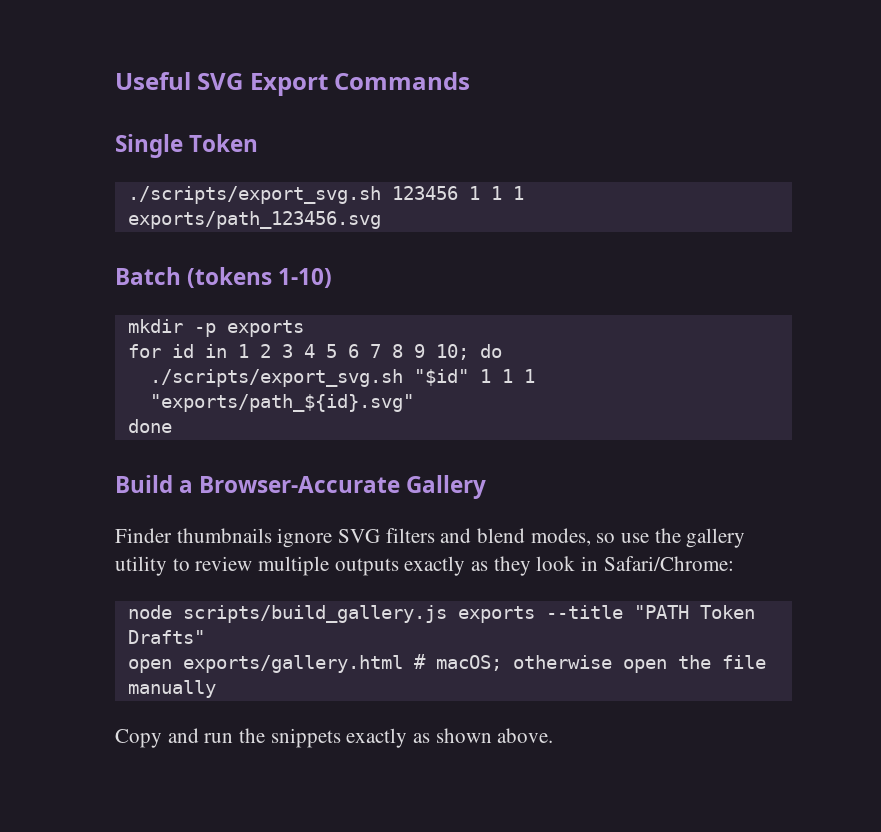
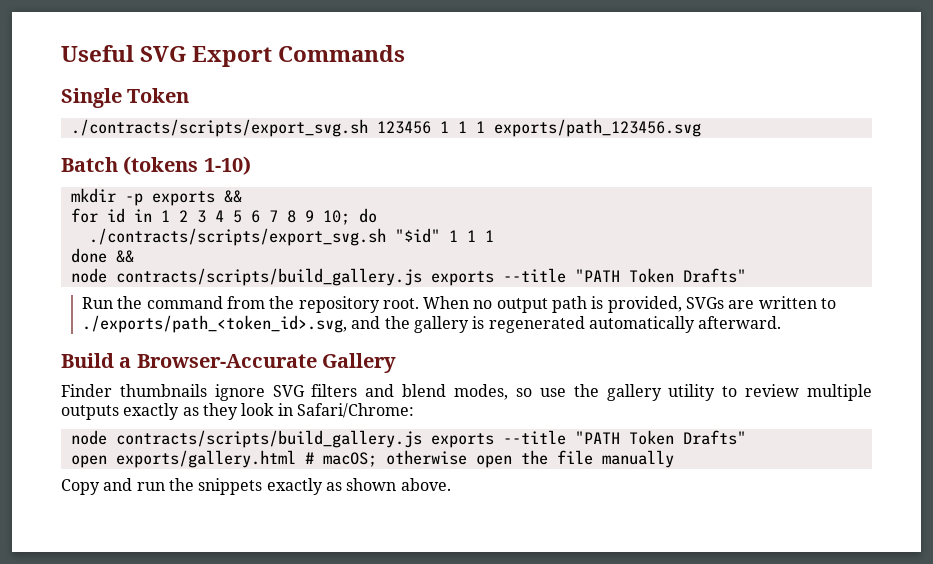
[127,186,381,204] ./scripts/export_svg.sh -> [70,119,368,137] ./contracts/scripts/export_svg.sh
(304, 328) none -> [223,190,242,203] &&
[149,369,403,387] ./scripts/export_svg.sh -> [88,228,386,246] ./contracts/scripts/export_svg.sh
[149,394,414,412] "exports/path_${id}.svg" -> (494, 236) none
(172, 426) none -> [115,250,134,263] [70,268,746,286] [81,296,837,313] [81,315,782,333] && // node contracts/scripts/build_gallery.js exports --title "PATH Token Drafts" // Run the command from the repository root. When no output path is provided, SVGs are written to ./exports/path_<token_id>.svg, and the gallery is regenerated automatically afterward.
[182,605,447,623] scripts/build_gallery.js -> [115,430,422,448] contracts/scripts/build_gallery.js

